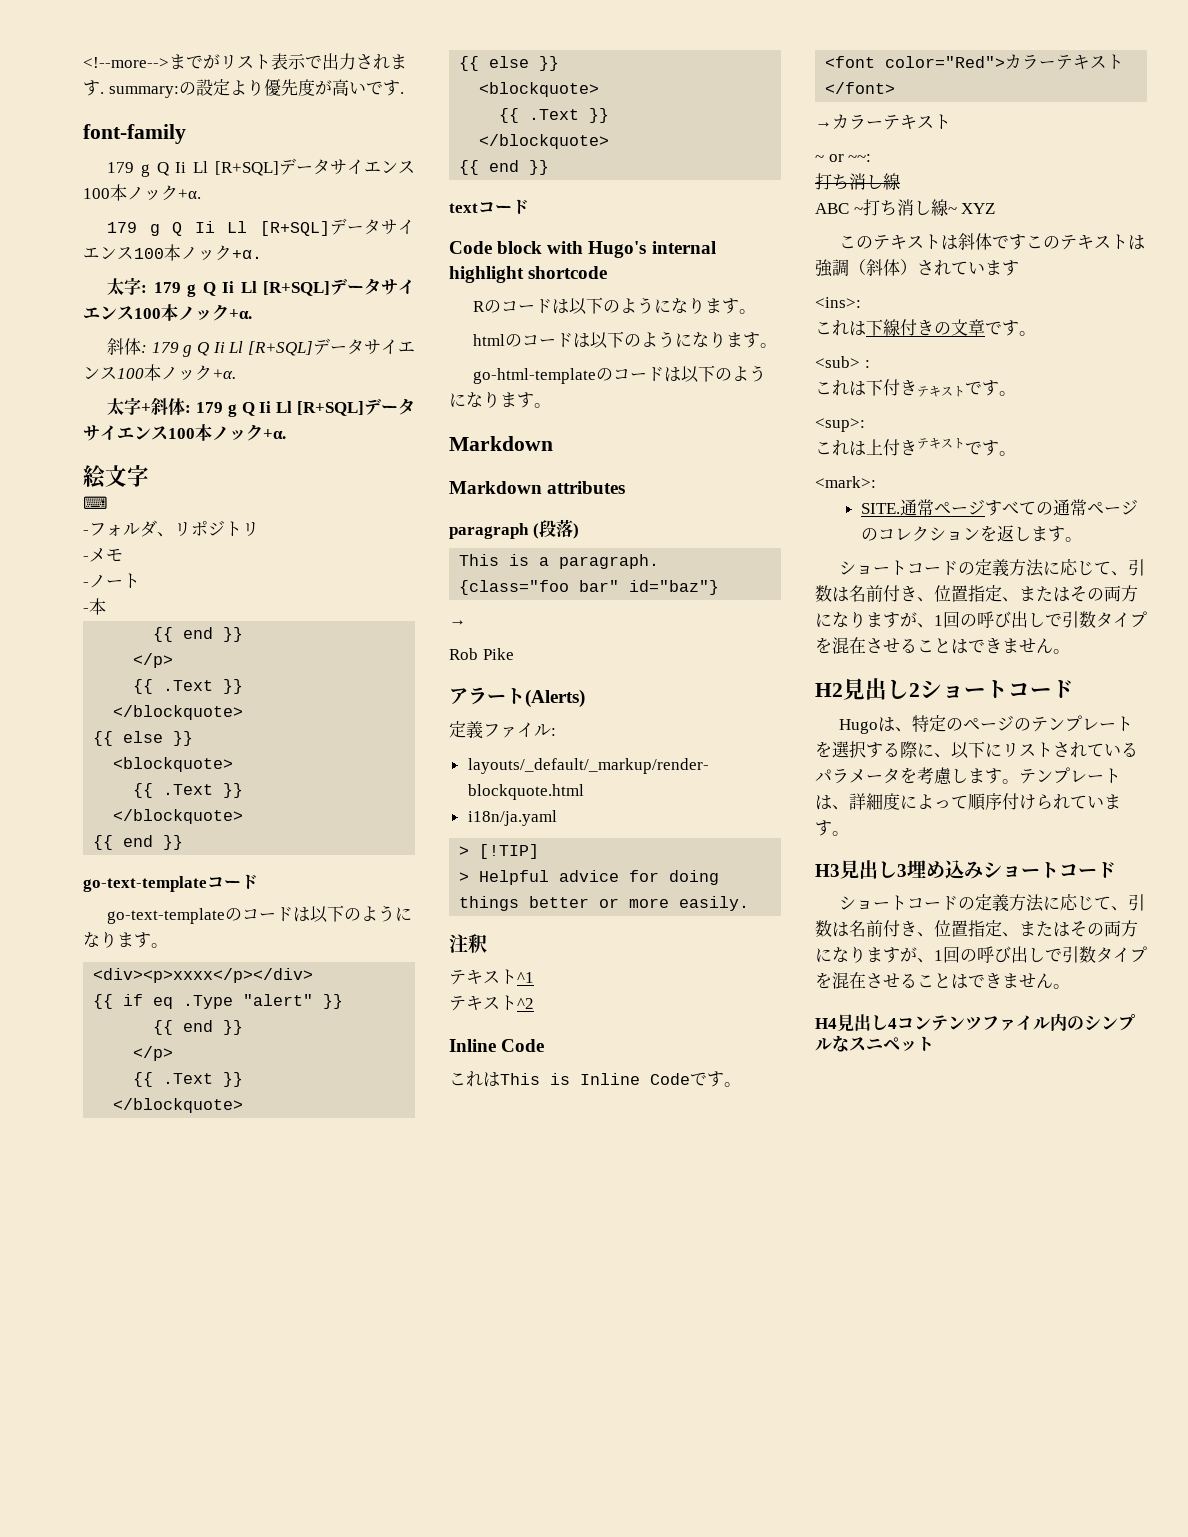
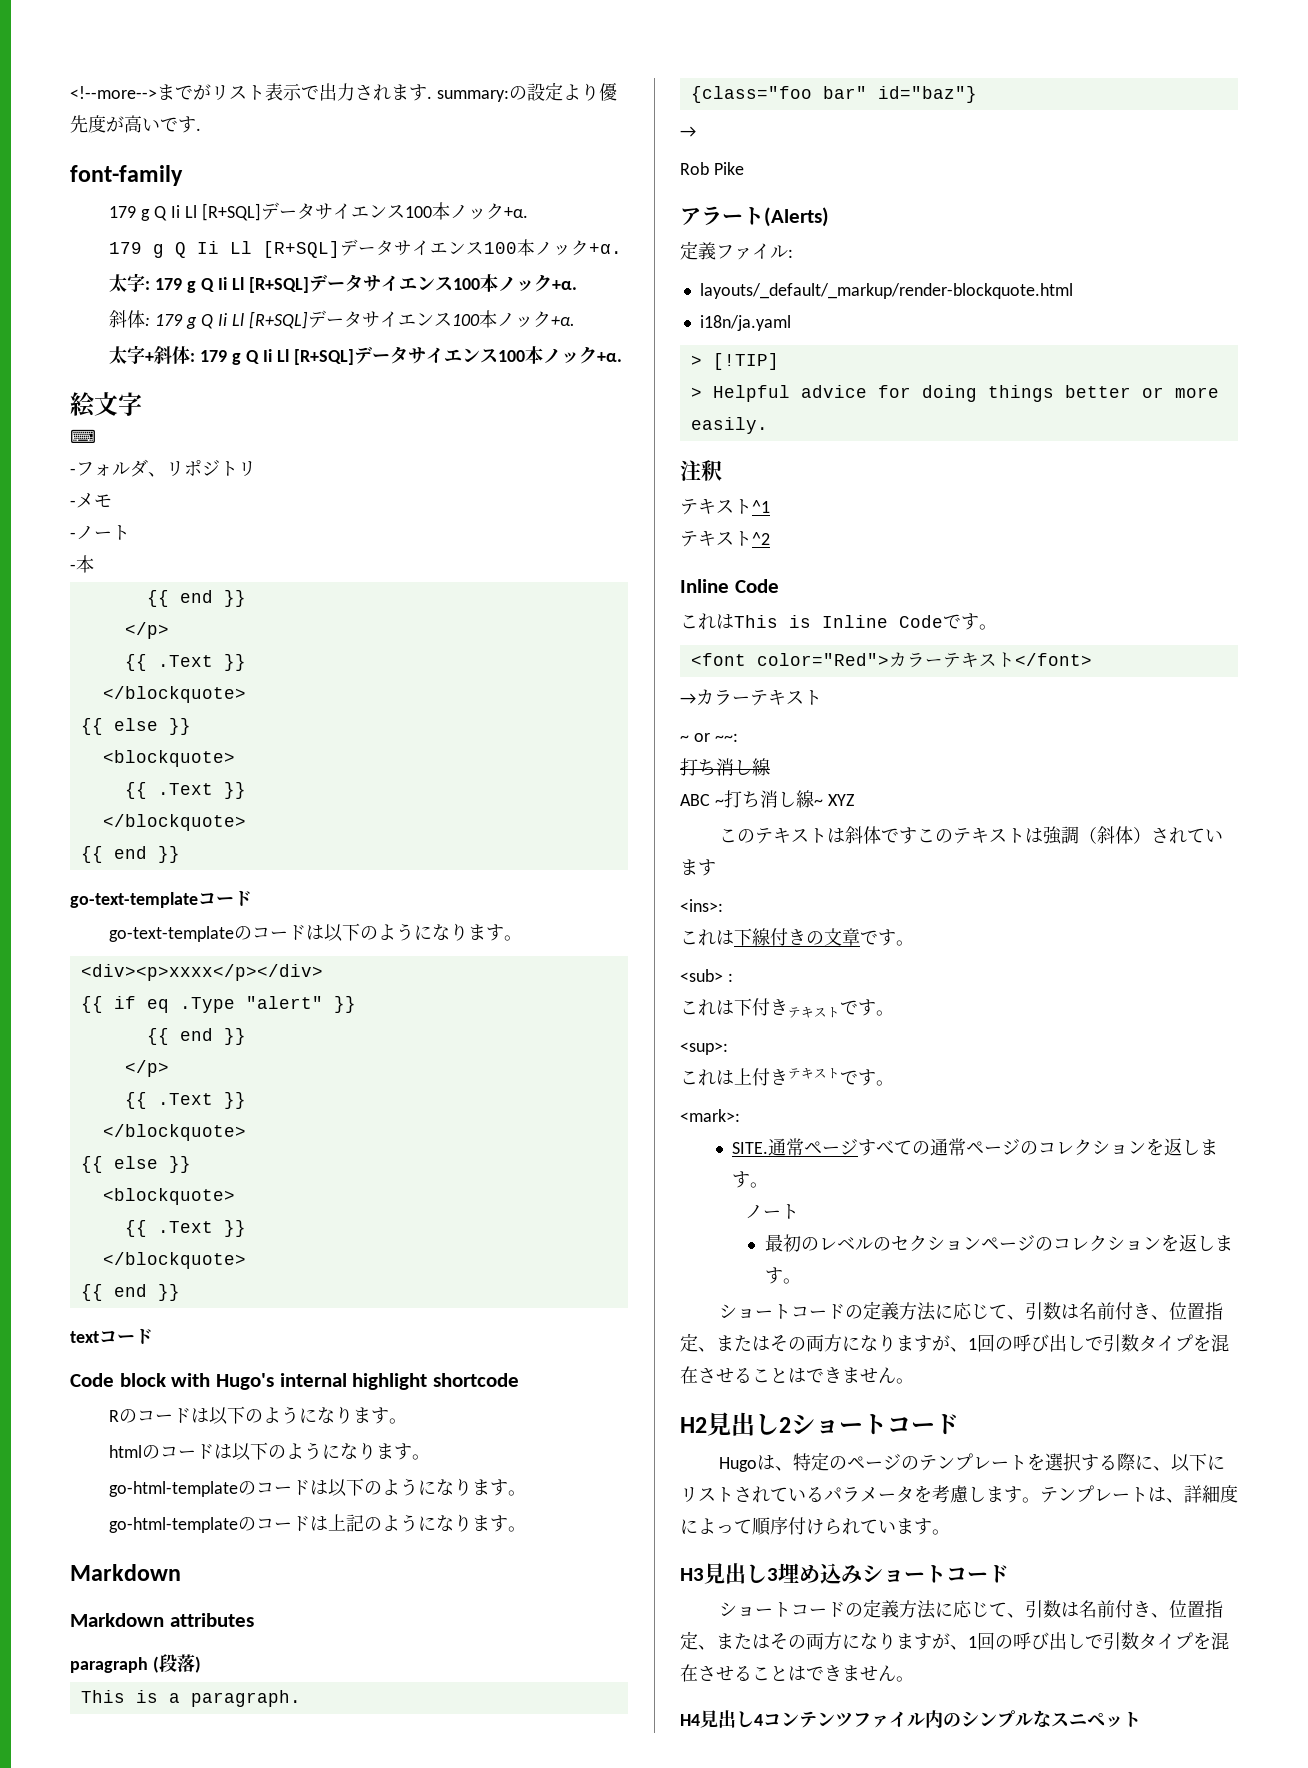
(551, 405) none -> [109,1514,527,1533] // go-html-templateのコードは上記のようになります。
(1083, 539) none -> [744,1204,799,1219] [764,1234,1233,1252] [764,1267,801,1284] // ノート // 最初のレベルのセクションページのコレクションを返します。

